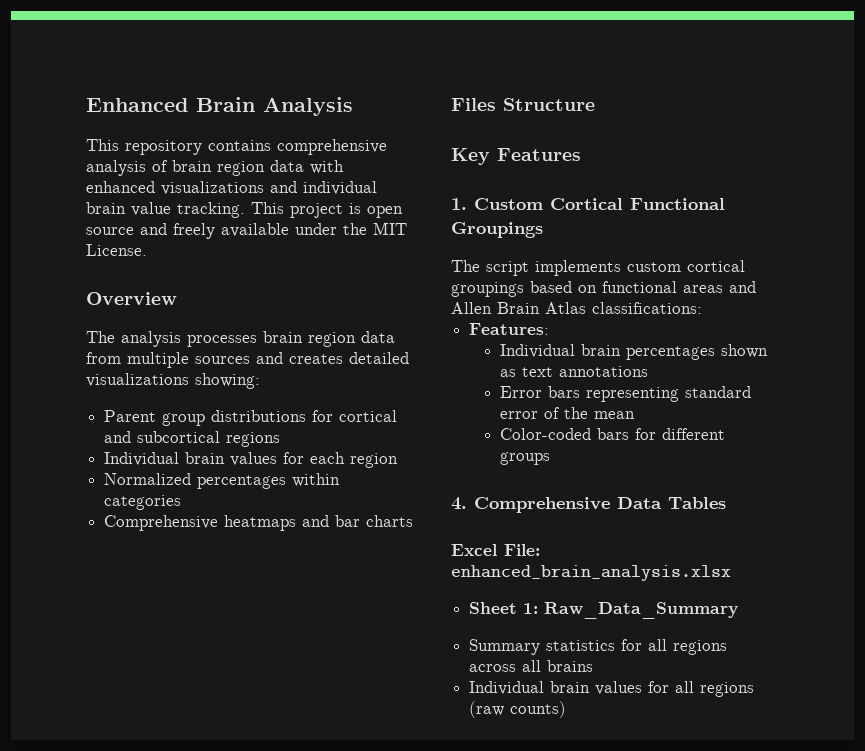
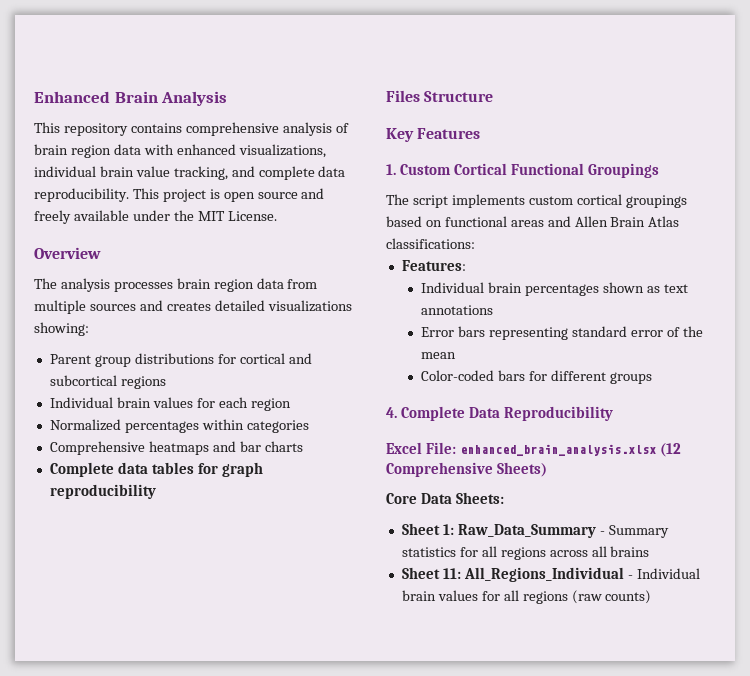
[161,181,297,195] visualizations and -> [238,144,326,158] visualizations,
[177,202,245,218] tracking. -> [173,166,346,180] [34,188,129,202] tracking, and complete data reproducibility.
(414, 521) none -> [49,462,263,477] [49,484,156,499] // Complete data tables for graph reproducibility
[474,497,726,513] Comprehensive Data Tables -> [401,406,614,421] Complete Data Reproducibility
(731, 573) none -> [659,443,681,457] [386,462,547,477] [386,492,504,504] (12 Comprehensive Sheets) // Core Data Sheets:
(739, 610) // -> [599,531,605,535] -
(594, 666) none -> [401,567,633,582] Sheet 11: All_Regions_Individual -

